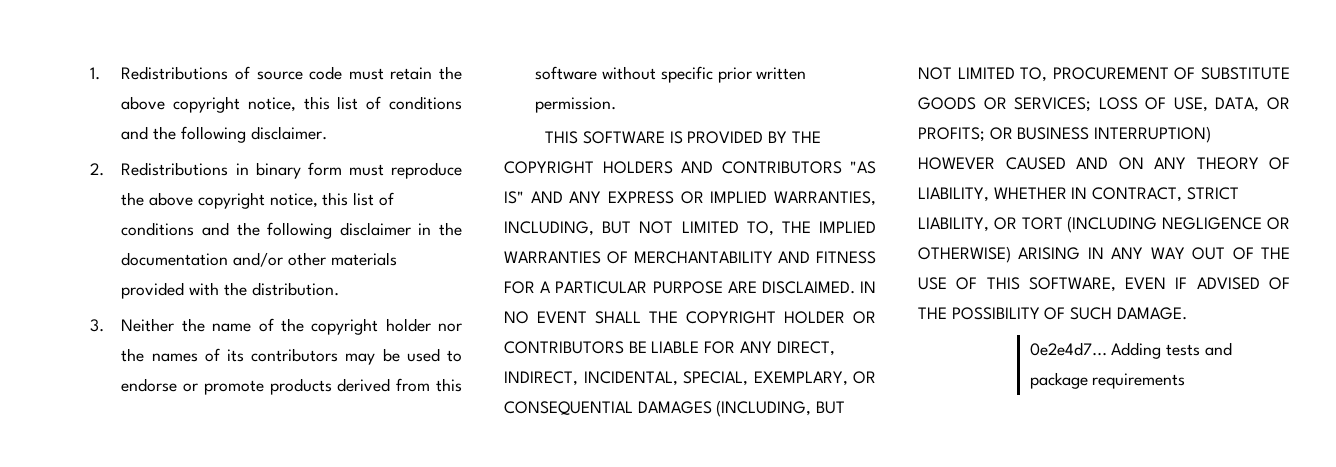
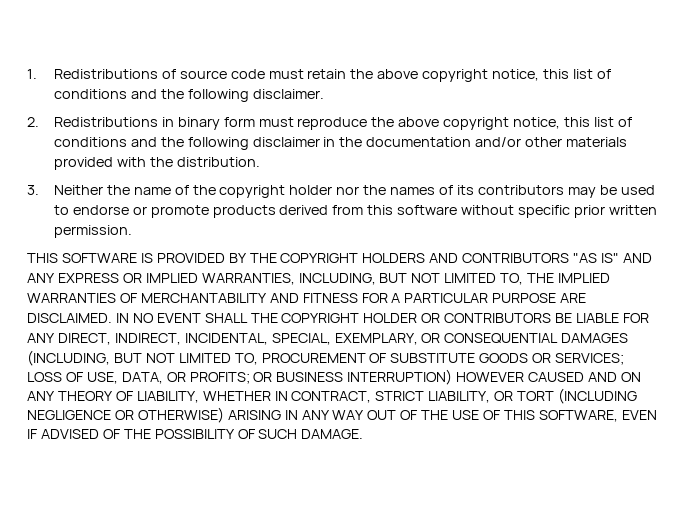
[1029,342,1232,359] [1029,372,1186,389] // 0e2e4d7... Adding tests and package requirements -> (364, 434) none

